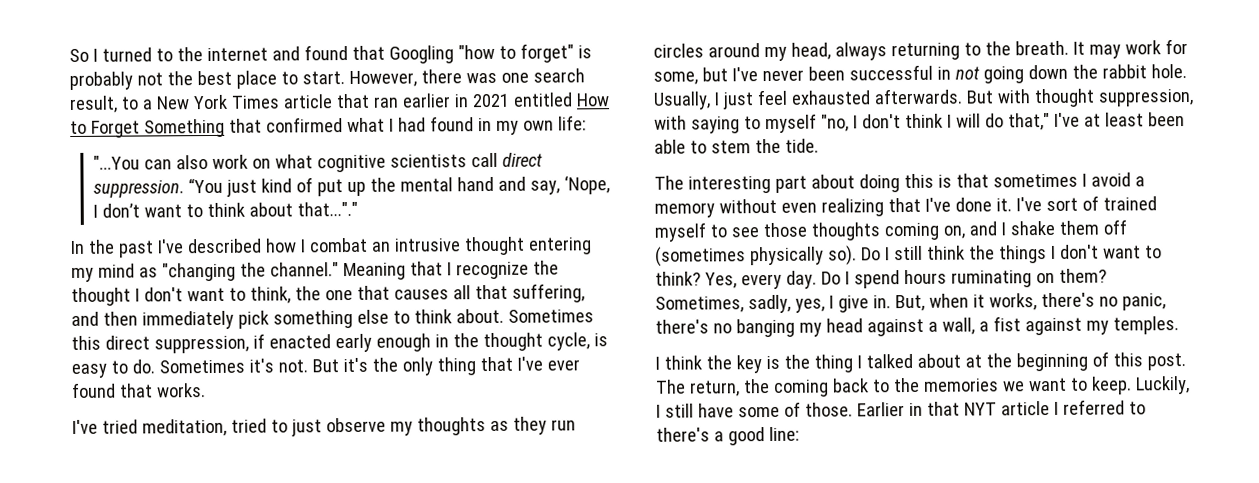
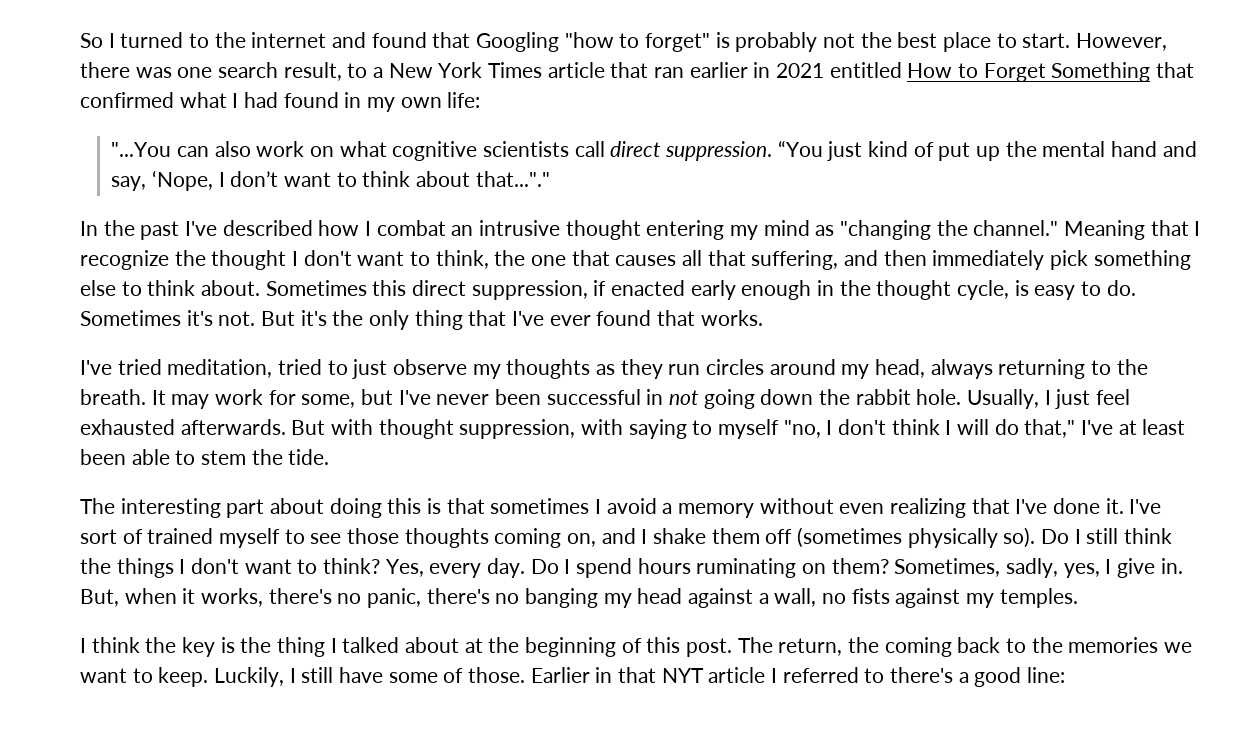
[978,316,1021,332] a fist -> [822,588,890,604] no fists

